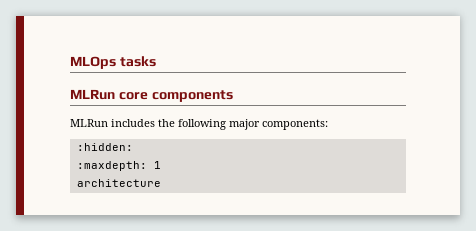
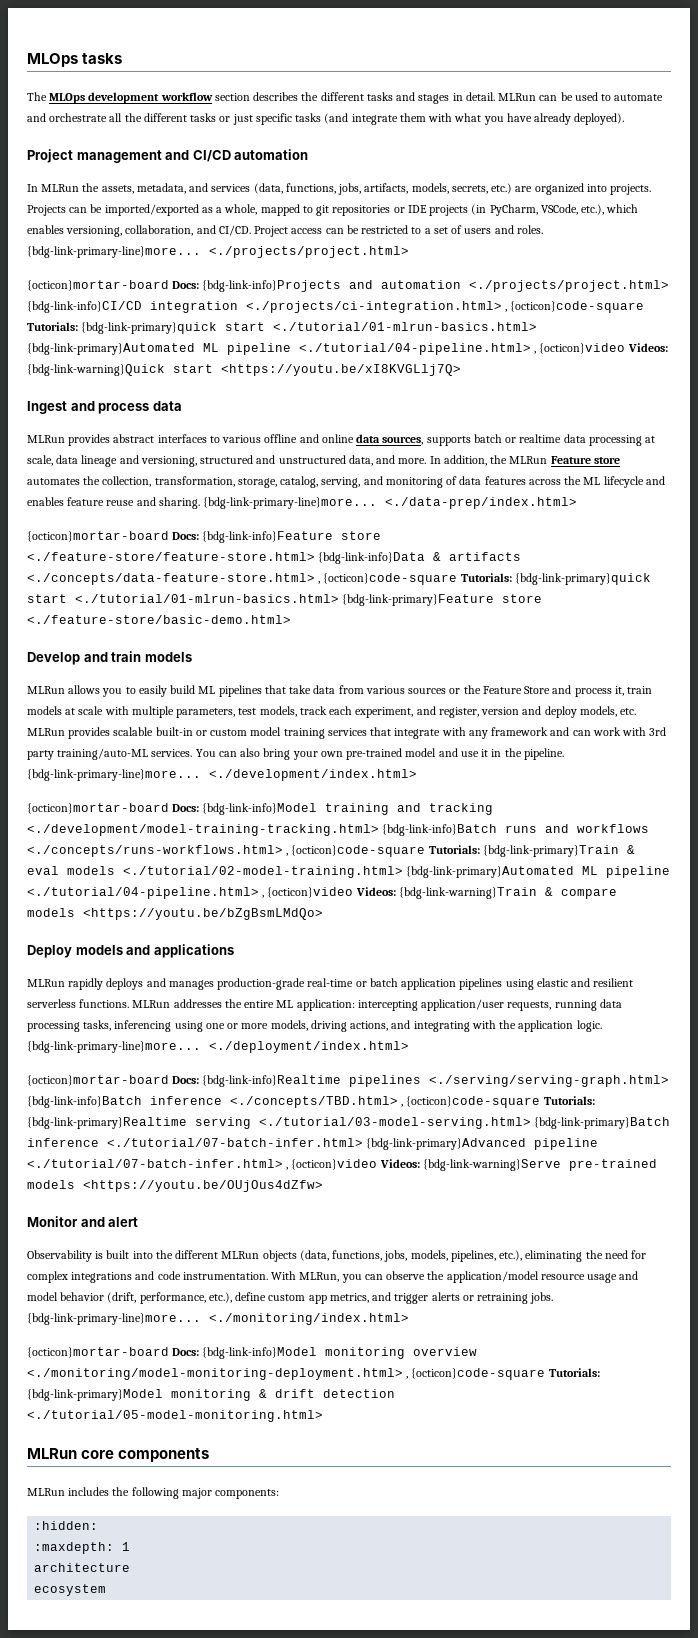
(156, 61) none -> [27,92,664,104] [27,113,625,125] [27,149,309,163] [27,183,652,195] [27,204,639,216] [27,225,543,237] [27,246,409,258] [27,280,670,292] [27,301,645,313] [27,322,538,334] [27,343,668,355] [27,364,461,376] [27,401,182,414] [27,434,656,446] [27,455,620,467] [27,476,665,488] [27,497,578,509] [27,531,382,543] [27,552,522,564] [27,573,651,585] [27,594,543,606] [27,615,291,624] [27,651,192,665] [27,685,653,697] [27,706,637,718] [27,727,667,739] [27,748,564,760] [27,769,417,781] [27,803,494,815] [27,824,650,836] [27,845,635,857] [27,866,671,878] [27,887,617,899] [27,908,323,920] [27,944,234,958] [27,978,634,990] [27,999,622,1011] [27,1020,602,1032] [27,1041,409,1053] [27,1075,670,1087] [27,1096,595,1108] [27,1117,671,1129] [27,1138,599,1150] [27,1159,657,1171] [27,1180,323,1192] [27,1216,139,1227] [27,1250,647,1262] [27,1271,639,1283] [27,1292,554,1304] [27,1313,409,1325] [27,1347,478,1359] [27,1368,600,1380] [27,1389,395,1401] [27,1410,323,1422] // The MLOps development workflow section describes the different tasks and stages in detail. MLRun can be used to automate and orchestrate all the different tasks or just specific tasks (and integrate them with what you have already deployed). // Project management and CI/CD automation // In MLRun the assets, metadata, and services (data, functions, jobs, artifacts, models, secrets, etc.) are organized into projects. Projects can be imported/exported as a whole, mapped to git repositories or IDE projects (in PyCharm, VSCode, etc.), which enables versioning, collaboration, and CI/CD. Project access can be restricted to a set of users and roles. {bdg-link-primary-line}more... <./projects/project.html> // {octicon}mortar-board Docs: {bdg-link-info}Projects and automation <./projects/project.html> {bdg-link-info}CI/CD integration <./projects/ci-integration.html> , {octicon}code-square Tutorials: {bdg-link-primary}quick start <./tutorial/01-mlrun-basics.html> {bdg-link-primary}Automated ML pipeline <./tutorial/04-pipeline.html> , {octicon}video Videos: {bdg-link-warning}Quick start <https://youtu.be/xI8KVGLlj7Q> // Ingest and process data // MLRun provides abstract interfaces to various offline and online data sources, supports batch or realtime data processing at scale, data lineage and versioning, structured and unstructured data, and more. In addition, the MLRun Feature store automates the collection, transformation, storage, catalog, serving, and monitoring of data features across the ML lifecycle and enables feature reuse and sharing. {bdg-link-primary-line}more... <./data-prep/index.html> // {octicon}mortar-board Docs: {bdg-link-info}Feature store <./feature-store/feature-store.html> {bdg-link-info}Data & artifacts <./concepts/data-feature-store.html> , {octicon}code-square Tutorials: {bdg-link-primary}quick start <./tutorial/01-mlrun-basics.html> {bdg-link-primary}Feature store <./feature-store/basic-demo.html> // Develop and train models // MLRun allows you to easily build ML pipelines that take data from various sources or the Feature Store and process it, train models at scale with multiple parameters, test models, track each experiment, and register, version and deploy models, etc. MLRun provides scalable built-in or custom model training services that integrate with any framework and can work with 3rd party training/auto-ML services. You can also bring your own pre-trained model and use it in the pipeline. {bdg-link-primary-line}more... <./development/index.html> // {octicon}mortar-board Docs: {bdg-link-info}Model training and tracking <./development/model-training-tracking.html> {bdg-link-info}Batch runs and workflows <./concepts/runs-workflows.html> , {octicon}code-square Tutorials: {bdg-link-primary}Train & eval models <./tutorial/02-model-training.html> {bdg-link-primary}Automated ML pipeline <./tutorial/04-pipeline.html> , {octicon}video Videos: {bdg-link-warning}Train & compare models <https://youtu.be/bZgBsmLMdQo> // Deploy models and applications // MLRun rapidly deploys and manages production-grade real-time or batch application pipelines using elastic and resilient serverless functions. MLRun addresses the entire ML application: intercepting application/user requests, running data processing tasks, inferencing using one or more models, driving actions, and integrating with the application logic. {bdg-link-primary-line}more... <./deployment/index.html> // {octicon}mortar-board Docs: {bdg-link-info}Realtime pipelines <./serving/serving-graph.html> {bdg-link-info}Batch inference <./concepts/TBD.html> , {octicon}code-square Tutorials: {bdg-link-primary}Realtime serving <./tutorial/03-model-serving.html> {bdg-link-primary}Batch inference <./tutorial/07-batch-infer.html> {bdg-link-primary}Advanced pipeline <./tutorial/07-batch-infer.html> , {octicon}video Videos: {bdg-link-warning}Serve pre-trained models <https://youtu.be/OUjOus4dZfw> // Monitor and alert // Observability is built into the different MLRun objects (data, functions, jobs, models, pipelines, etc.), eliminating the need for complex integrations and code instrumentation. With MLRun, you can observe the application/model resource usage and model behavior (drift, performance, etc.), define custom app metrics, and trigger alerts or retraining jobs. {bdg-link-primary-line}more... <./monitoring/index.html> // {octicon}mortar-board Docs: {bdg-link-info}Model monitoring overview <./monitoring/model-monitoring-deployment.html> , {octicon}code-square Tutorials: {bdg-link-primary}Model monitoring & drift detection <./tutorial/05-model-monitoring.html>
(161, 183) none -> [34,1584,107,1596] // ecosystem

